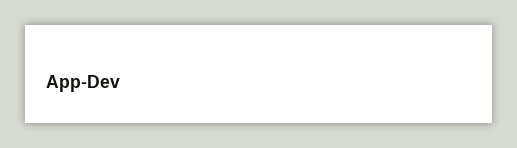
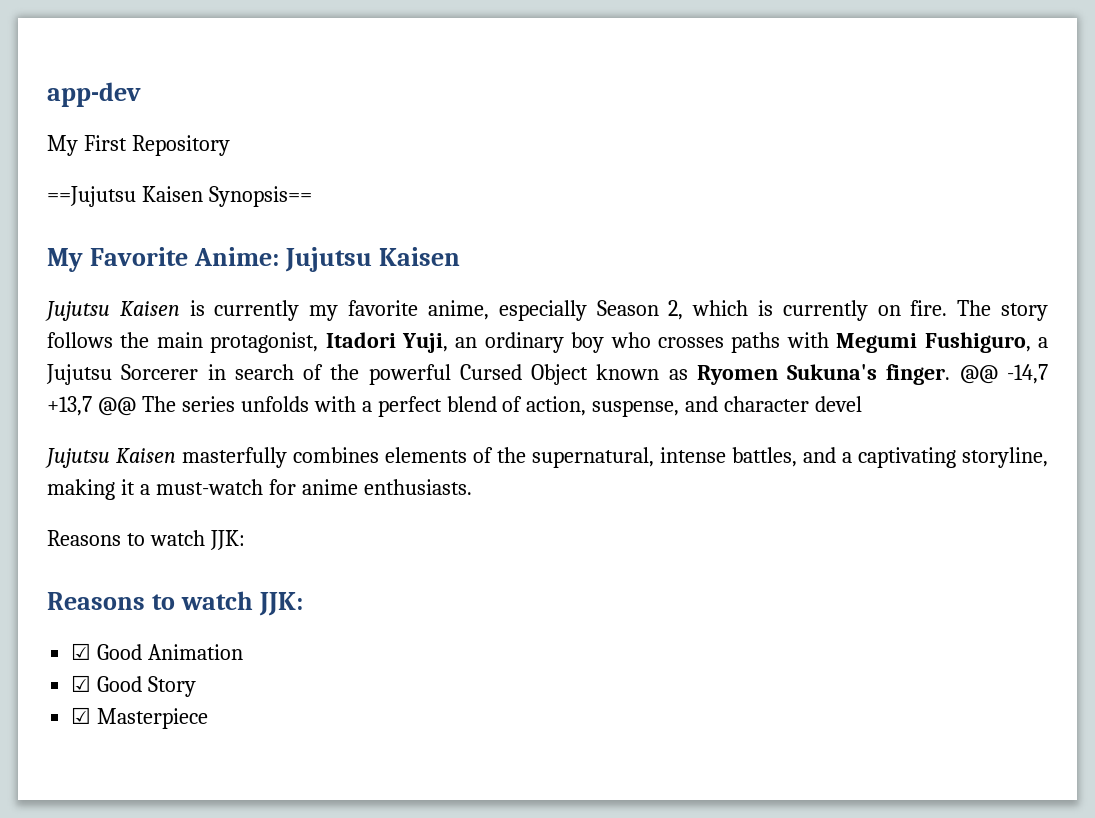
[46,75,120,92] App-Dev -> [47,82,141,107] [47,135,230,156] [47,186,312,207] [47,247,460,272] [45,300,1048,321] [47,332,1048,353] [46,364,1048,385] [47,396,863,417] [45,447,1048,468] [47,479,472,500] [47,530,245,550] [47,591,303,616] [71,643,244,660] [71,675,197,697] [71,707,209,729] app-dev // My First Repository // ==Jujutsu Kaisen Synopsis== // My Favorite Anime: Jujutsu Kaisen // Jujutsu Kaisen is currently my favorite anime, especially Season 2, which is currently on fire. The story follows the main protagonist, Itadori Yuji, an ordinary boy who crosses paths with Megumi Fushiguro, a Jujutsu Sorcerer in search of the powerful Cursed Object known as Ryomen Sukuna's finger. @@ -14,7 +13,7 @@ The series unfolds with a perfect blend of action, suspense, and character devel // Jujutsu Kaisen masterfully combines elements of the supernatural, intense battles, and a captivating storyline, making it a must-watch for anime enthusiasts. // Reasons to watch JJK: // Reasons to watch JJK: // ☑ Good Animation // ☑ Good Story // ☑ Masterpiece

